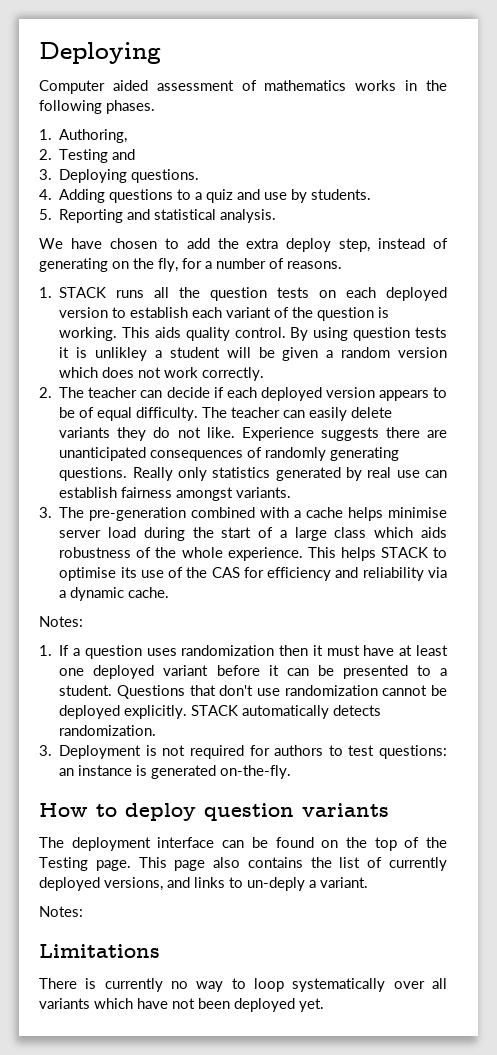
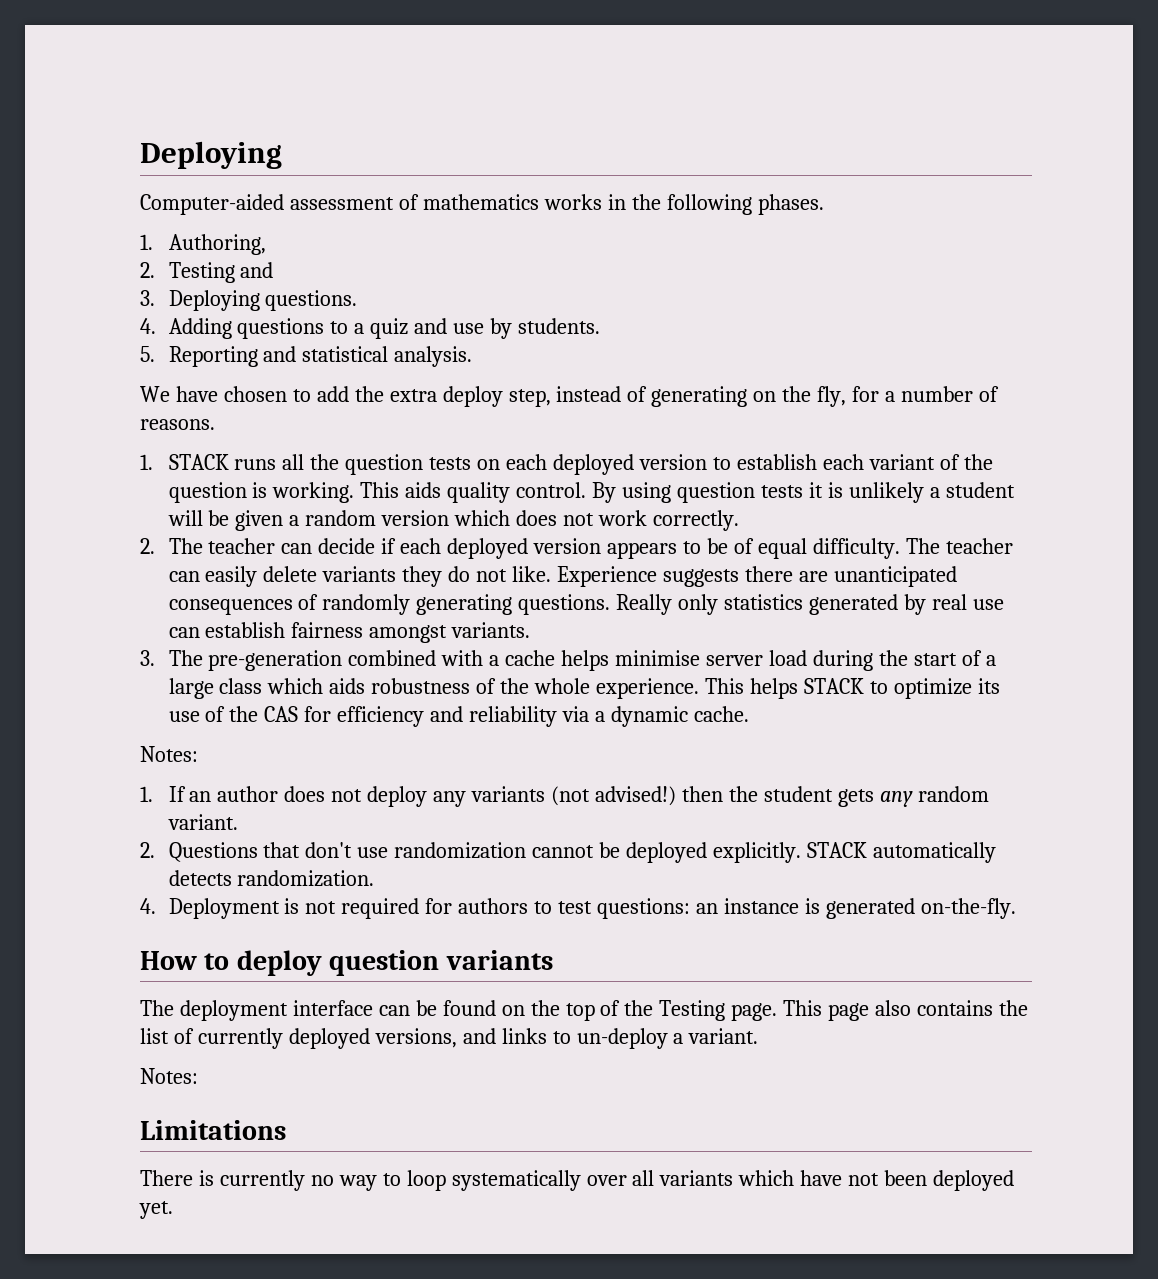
[39,80,148,94] Computer aided -> [140,194,284,215] Computer-aided
[95,347,147,361] unlikley -> [848,482,924,503] unlikely
[59,567,117,581] optimise -> [893,678,972,699] optimize
[73,645,448,659] [59,665,447,679] [59,685,113,696] a question uses randomization then it must have at least one deployed variant before it can be presented to a student. -> [189,786,989,807] [167,814,238,830] [140,842,155,858] an author does not deploy any variants (not advised!) then the student gets any random variant. // 2.
[39,745,52,756] 3. -> [140,898,156,914] 4.
[247,877,305,891] un-deply -> [576,1028,668,1049] un-deploy

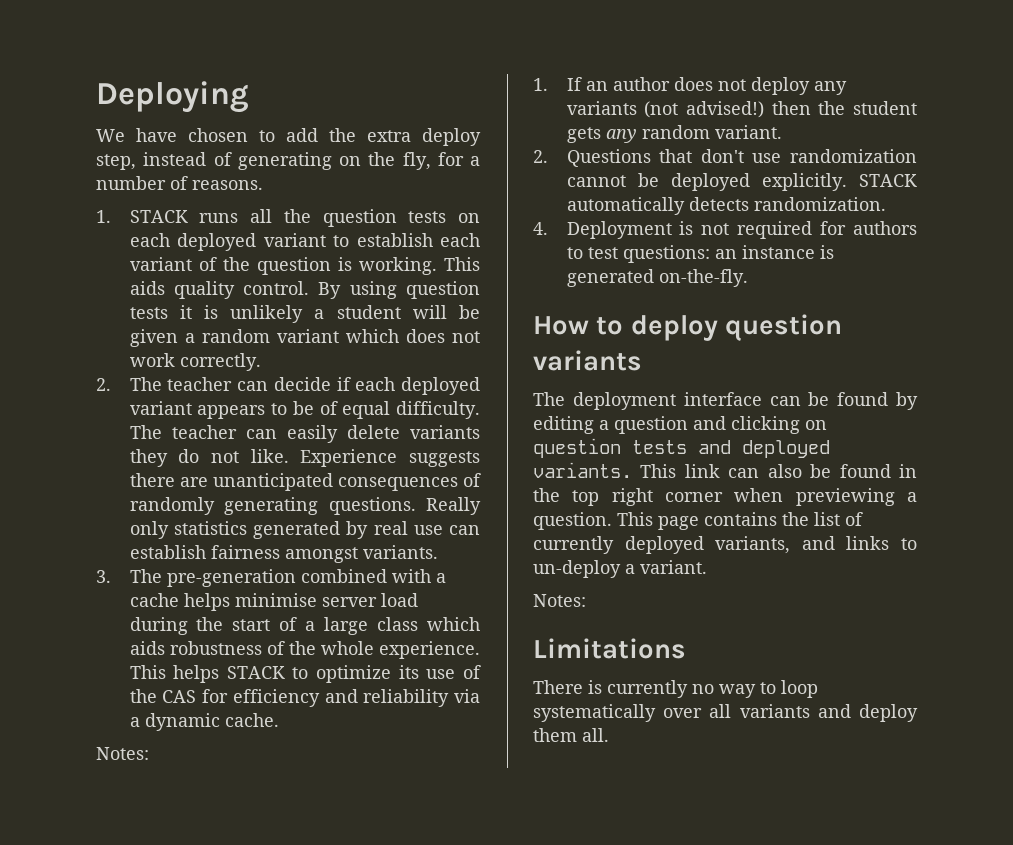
[140,141,282,169] [140,194,824,215] [140,234,266,255] [140,262,274,283] [140,290,358,311] [140,318,601,339] [140,346,473,367] Deploying // Computer-aided assessment of mathematics works in the following phases. // 1. Authoring, // 2. Testing and // 3. Deploying questions. // 4. Adding questions to a quiz and use by students. // 5. Reporting and statistical analysis. -> [96,81,249,113] Deploying
[638,454,707,470] version -> [263,233,326,247] variant
[381,510,450,526] version -> [276,329,339,343] variant
[533,538,602,554] version -> [129,401,192,415] variant
[501,1000,778,1021] on the top of the Testing page. -> [896,392,918,410] [533,416,827,434] [533,438,830,458] [533,462,917,478] [533,488,917,506] [533,512,612,530] by editing a question and clicking on question tests and deployed variants. This link can also be found in the top right corner when previewing a question.
[875,1000,912,1016] also -> (699, 523) none
[374,1028,457,1048] versions, -> [715,536,791,554] variants,
[738,1170,1015,1191] [139,1201,173,1219] which have not been deployed yet. -> [817,704,918,722] [533,728,609,742] and deploy them all.

